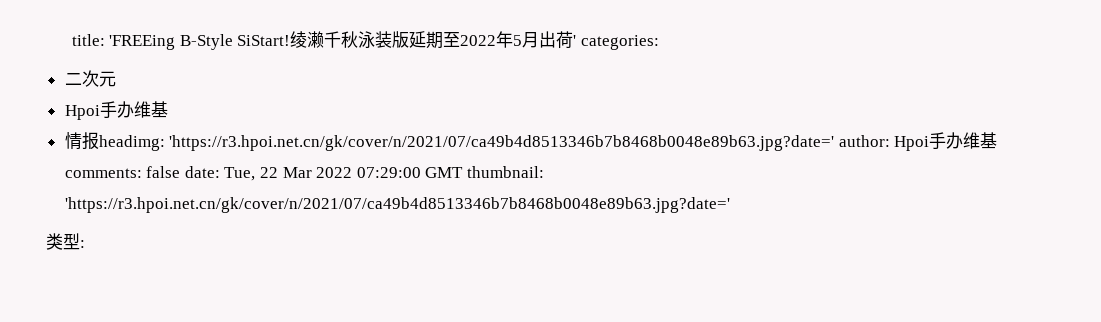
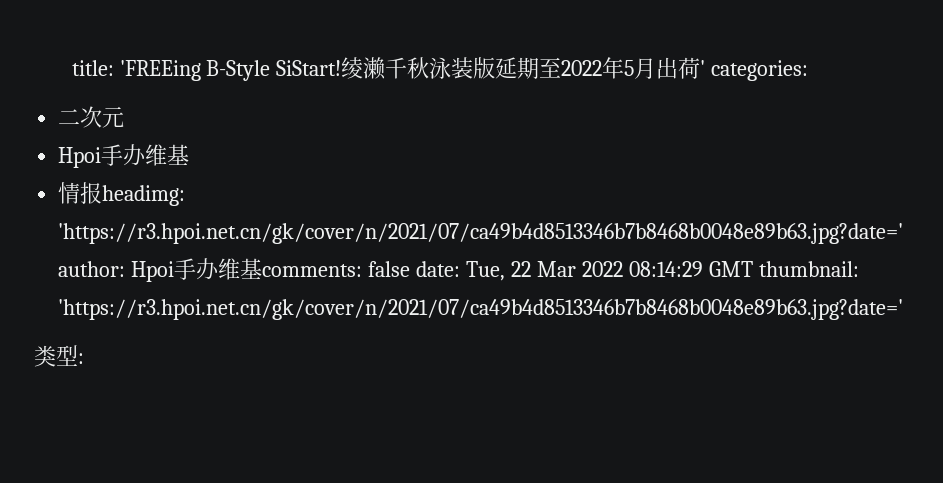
[356,167,421,178] 07:29:00 -> [628,261,703,277] 08:14:29

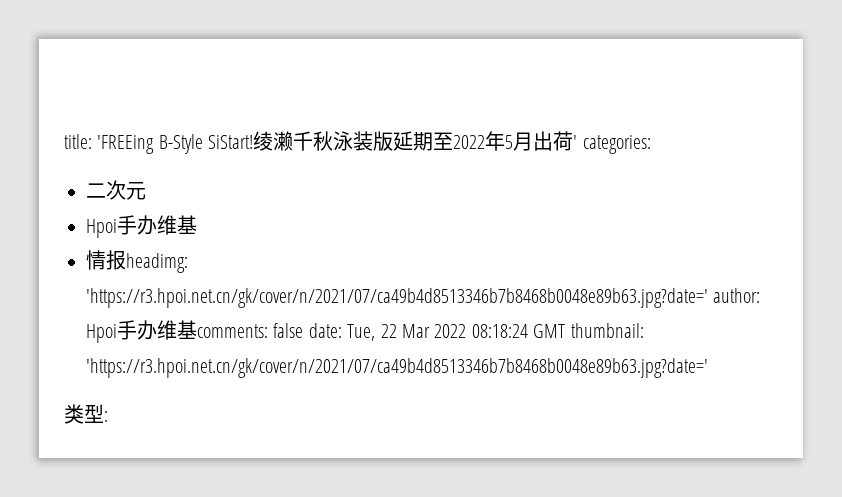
[628,261,703,277] 08:14:29 -> [471,324,528,338] 08:18:24

